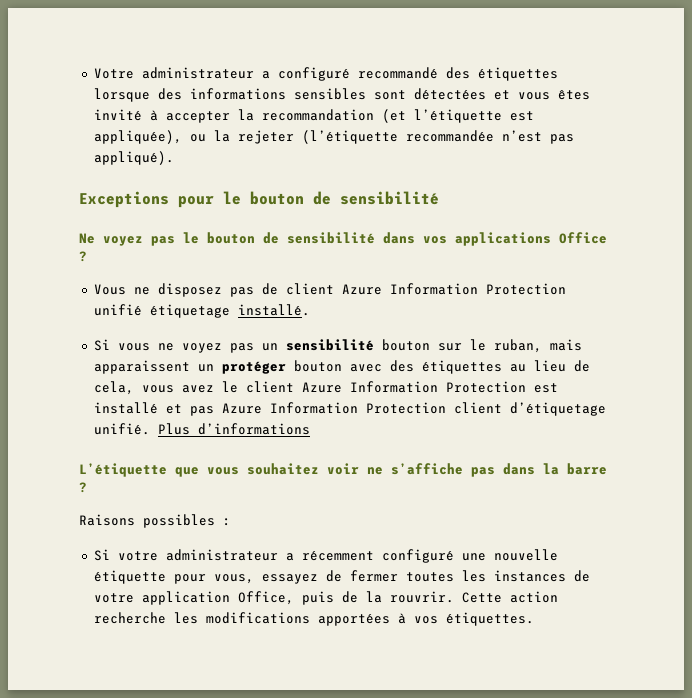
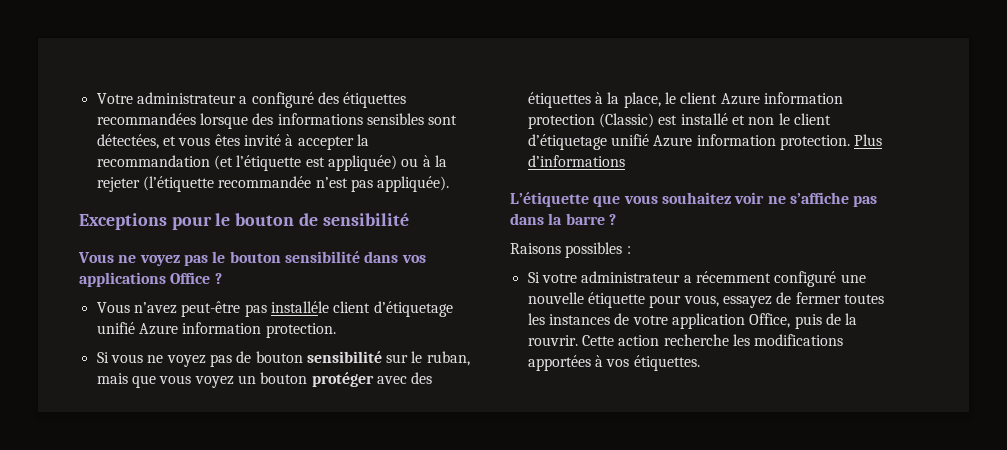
[357,67,558,81] recommandé des étiquettes -> [317,92,407,108] [96,113,196,125] des étiquettes recommandées
[413,88,486,100] détectées -> [96,134,159,149] détectées,
[93,130,206,144] appliquée), ou -> [327,155,431,171] appliquée) ou à
[93,151,174,165] appliqué). -> [377,176,450,192] appliquée).
[79,233,95,244] Ne -> [78,252,137,263] Vous ne
[263,232,279,244] de -> (281, 257) none
[133,283,566,297] [93,304,310,318] ne disposez pas de client Azure Information Protection unifié étiquetage installé. -> [133,301,453,317] [96,322,336,338] n’avez peut-être pas installéle client d’étiquetage unifié Azure information protection.
[261,339,430,351] un sensibilité bouton -> [236,351,382,363] de bouton sensibilité
[93,360,590,374] [93,381,558,395] [93,402,606,416] [93,423,150,435] apparaissent un protéger bouton avec des étiquettes au lieu de cela, vous avez le client Azure Information Protection est installé et pas Azure Information Protection client d’étiquetage unifié. -> [131,372,433,388] [527,92,843,108] [527,113,831,129] [527,134,850,150] que vous voyez un bouton protéger avec des étiquettes à la place, le client Azure information protection (Classic) est installé et non le client d’étiquetage unifié Azure information protection.

